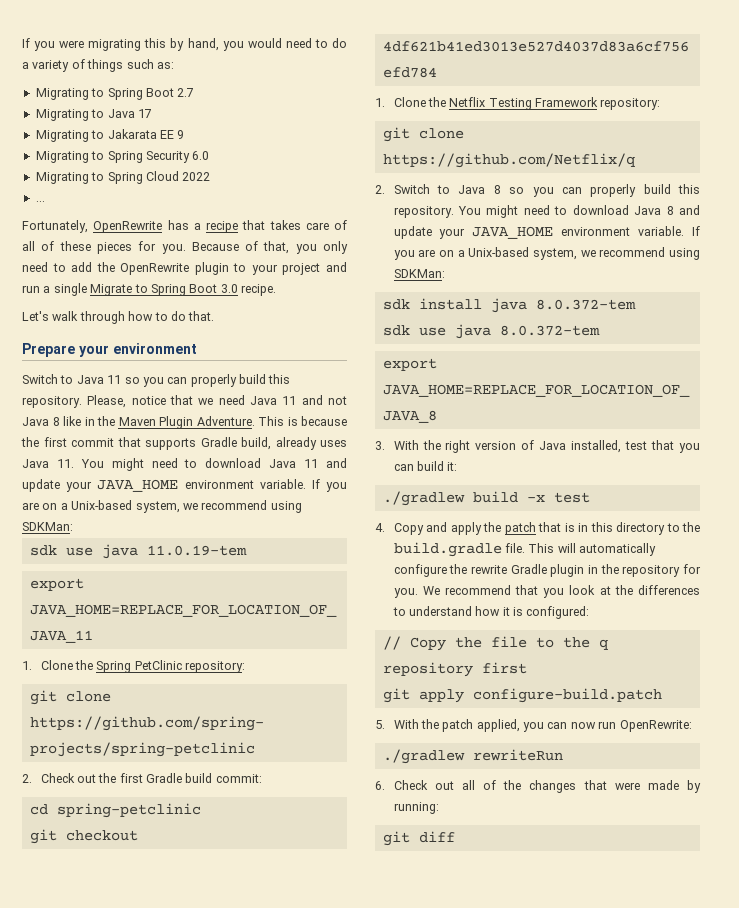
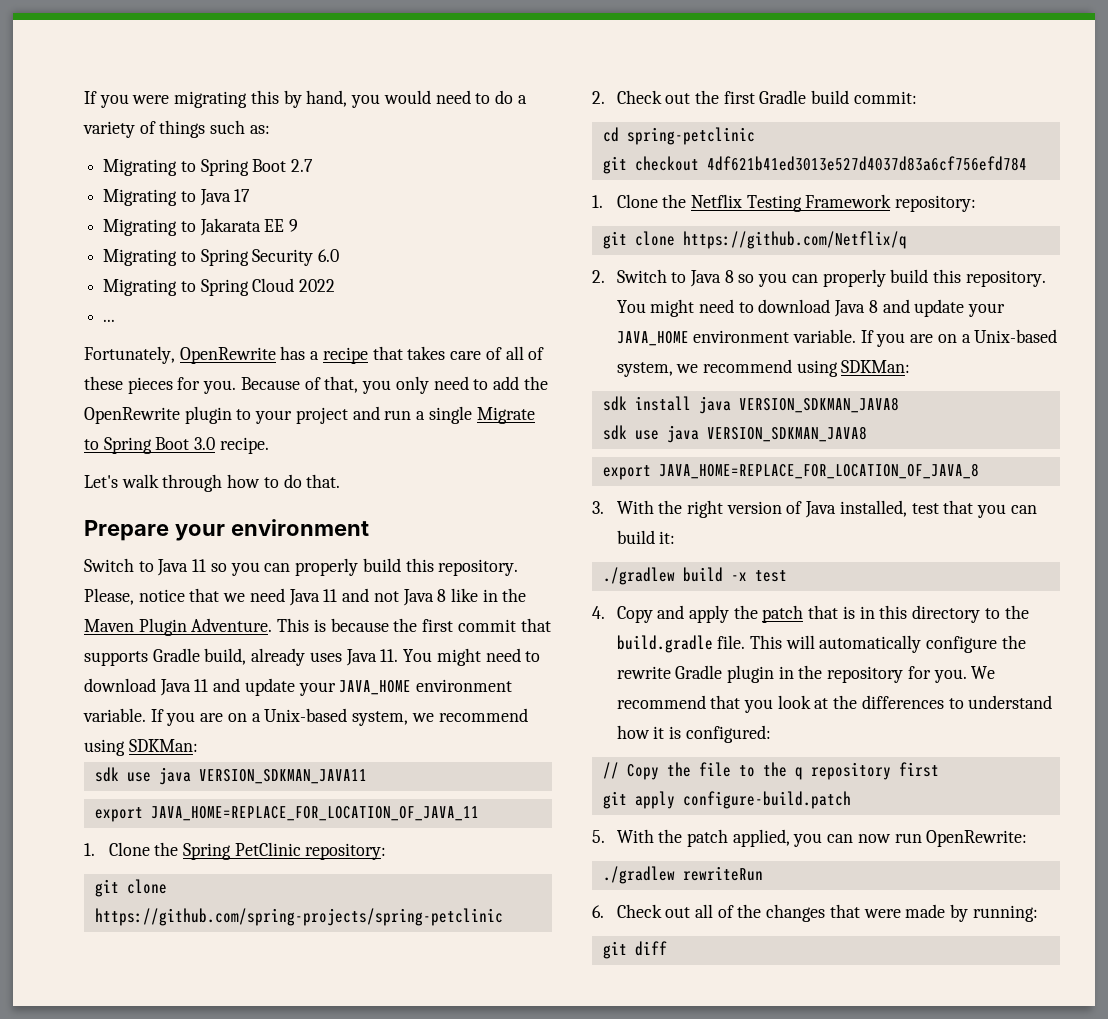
[146,545,247,556] 11.0.19-tem -> [198,769,367,784] VERSION_SDKMAN_JAVA11
[535,299,636,310] [382,324,600,339] 8.0.372-tem // sdk use java 8.0.372-tem -> [738,397,899,413] [602,425,867,443] VERSION_SDKMAN_JAVA8 // sdk use java VERSION_SDKMAN_JAVA8

